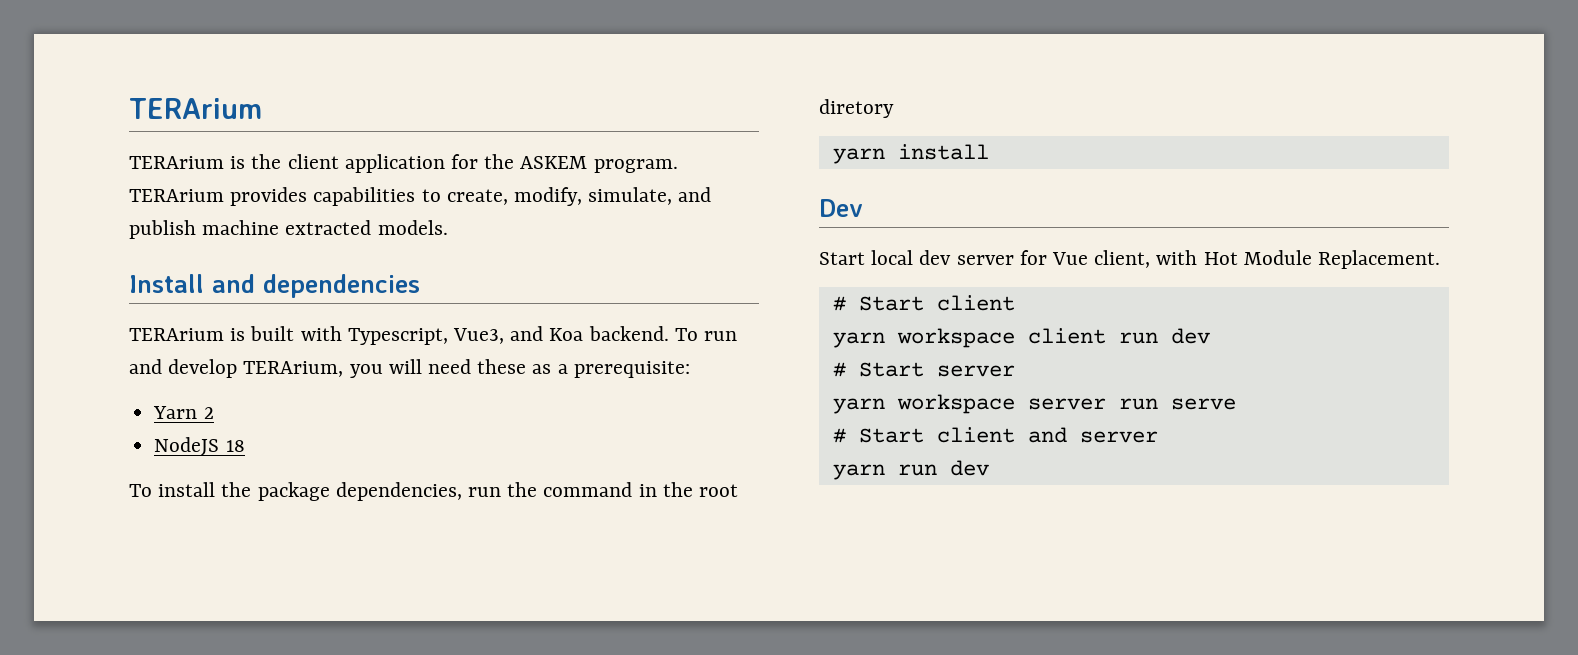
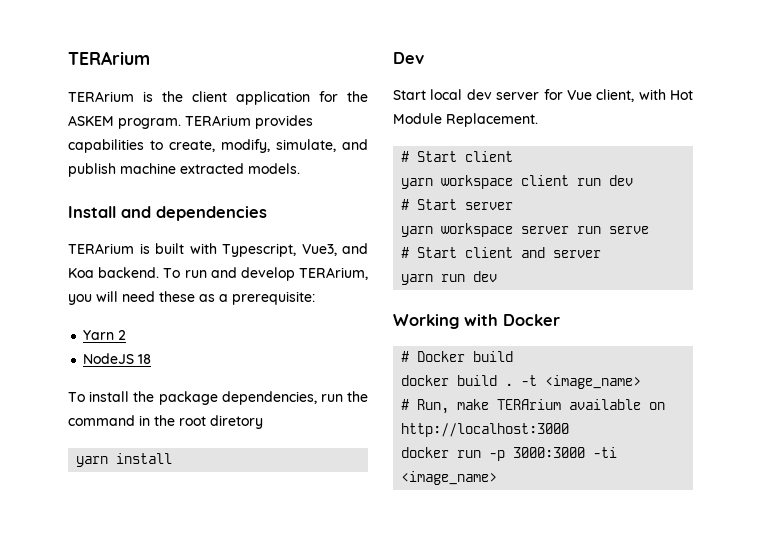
(989, 468) none -> [393,314,560,329] [401,351,514,362] [401,375,642,389] [401,399,666,414] [401,423,570,437] [401,447,618,461] [401,471,498,485] // Working with Docker // # Docker build // docker build . -t <image_name> // # Run, make TERArium available on http://localhost:3000 // docker run -p 3000:3000 -ti <image_name>

